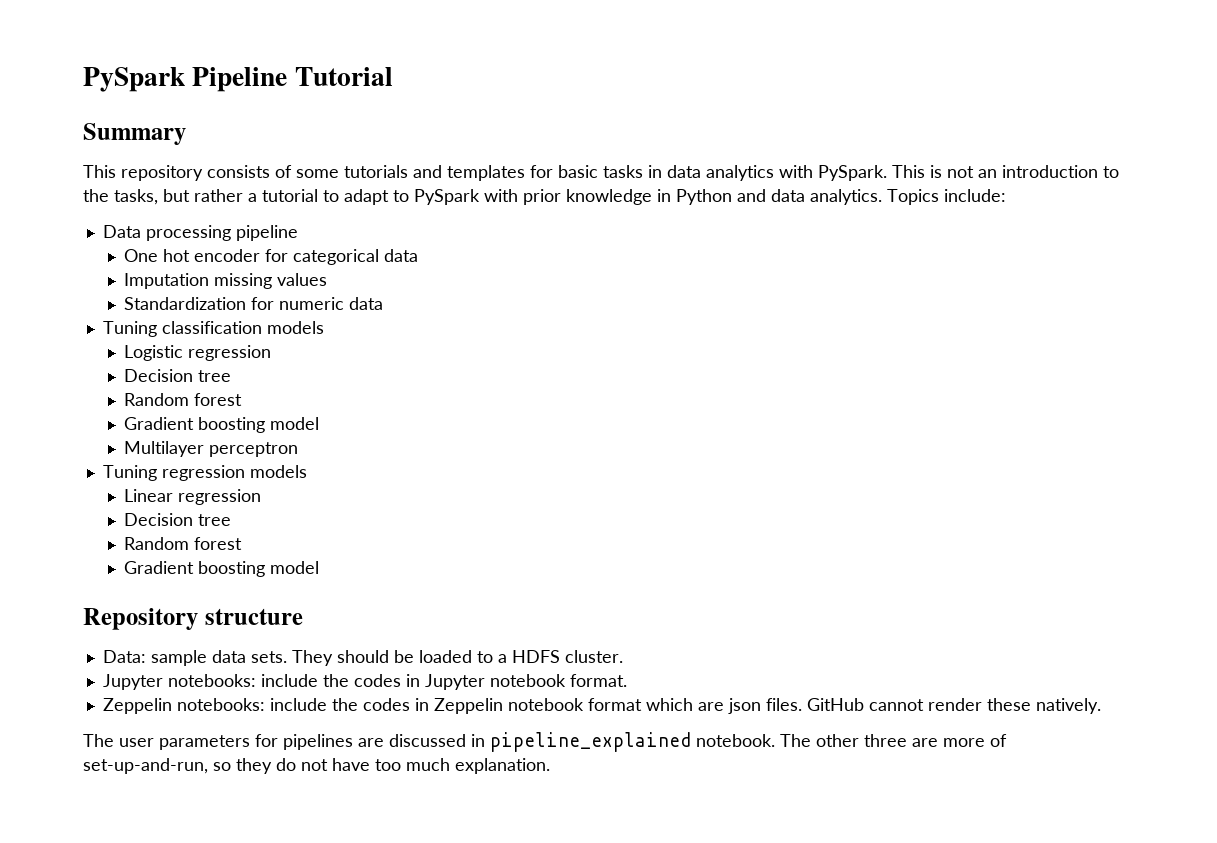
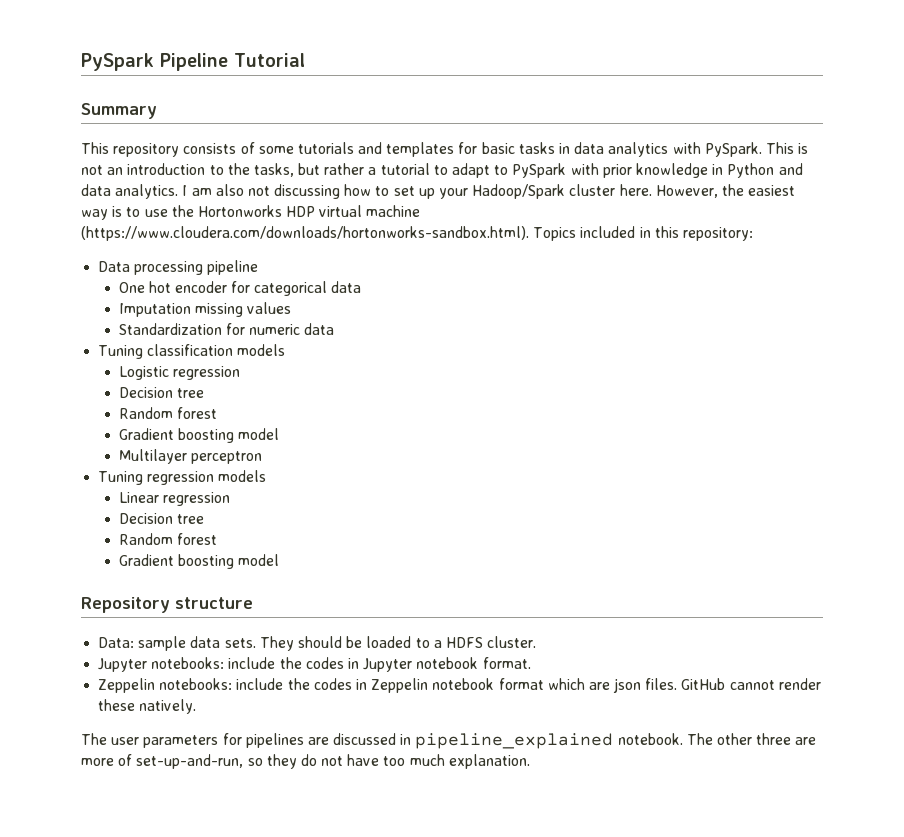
[887,189,1006,205] Topics include: -> [182,184,796,199] [81,205,421,220] [81,226,753,241] I am also not discussing how to set up your Hadoop/Spark cluster here. However, the easiest way is to use the Hortonworks HDP virtual machine (https://www.cloudera.com/downloads/hortonworks-sandbox.html). Topics included in this repository:

